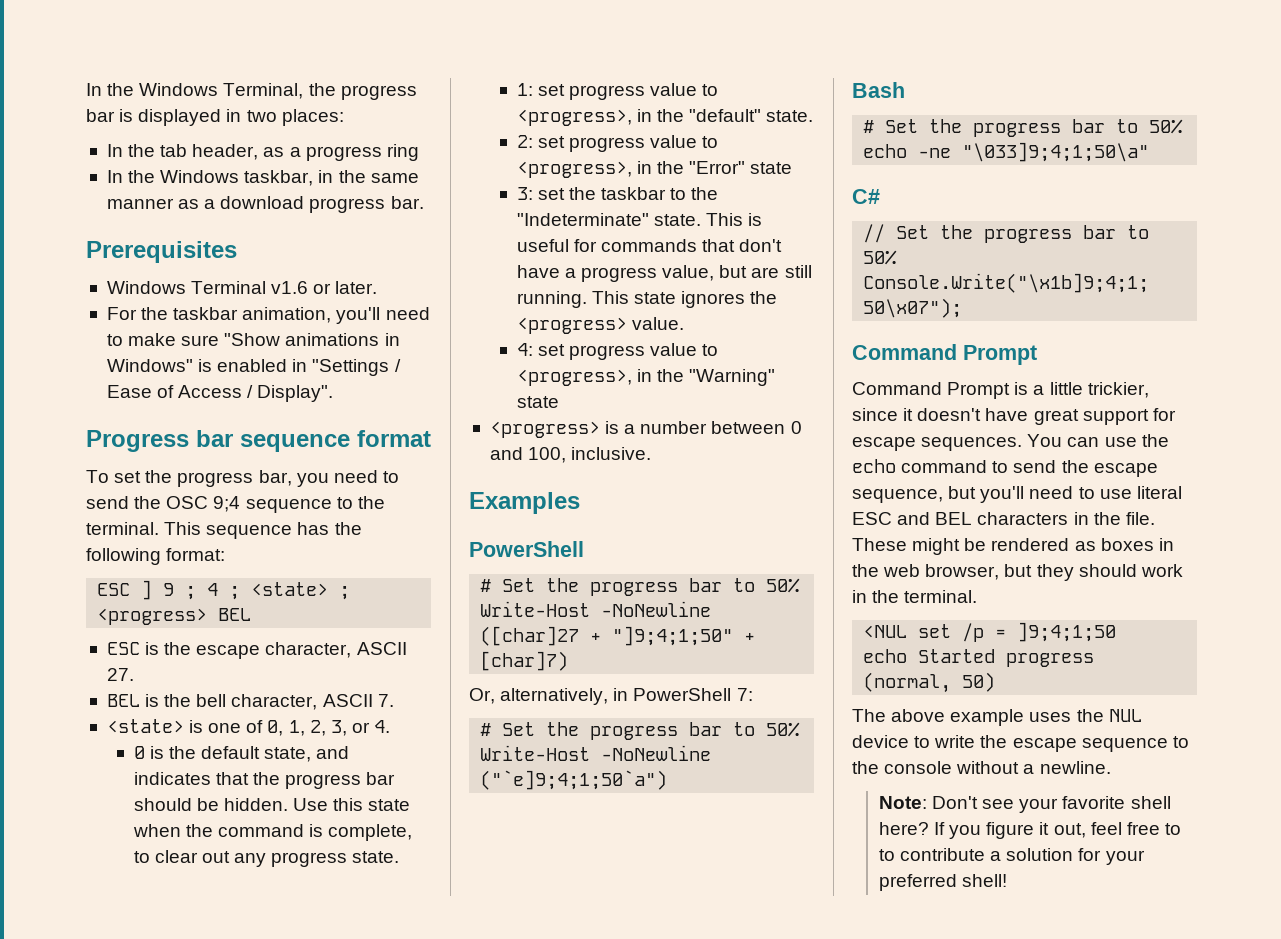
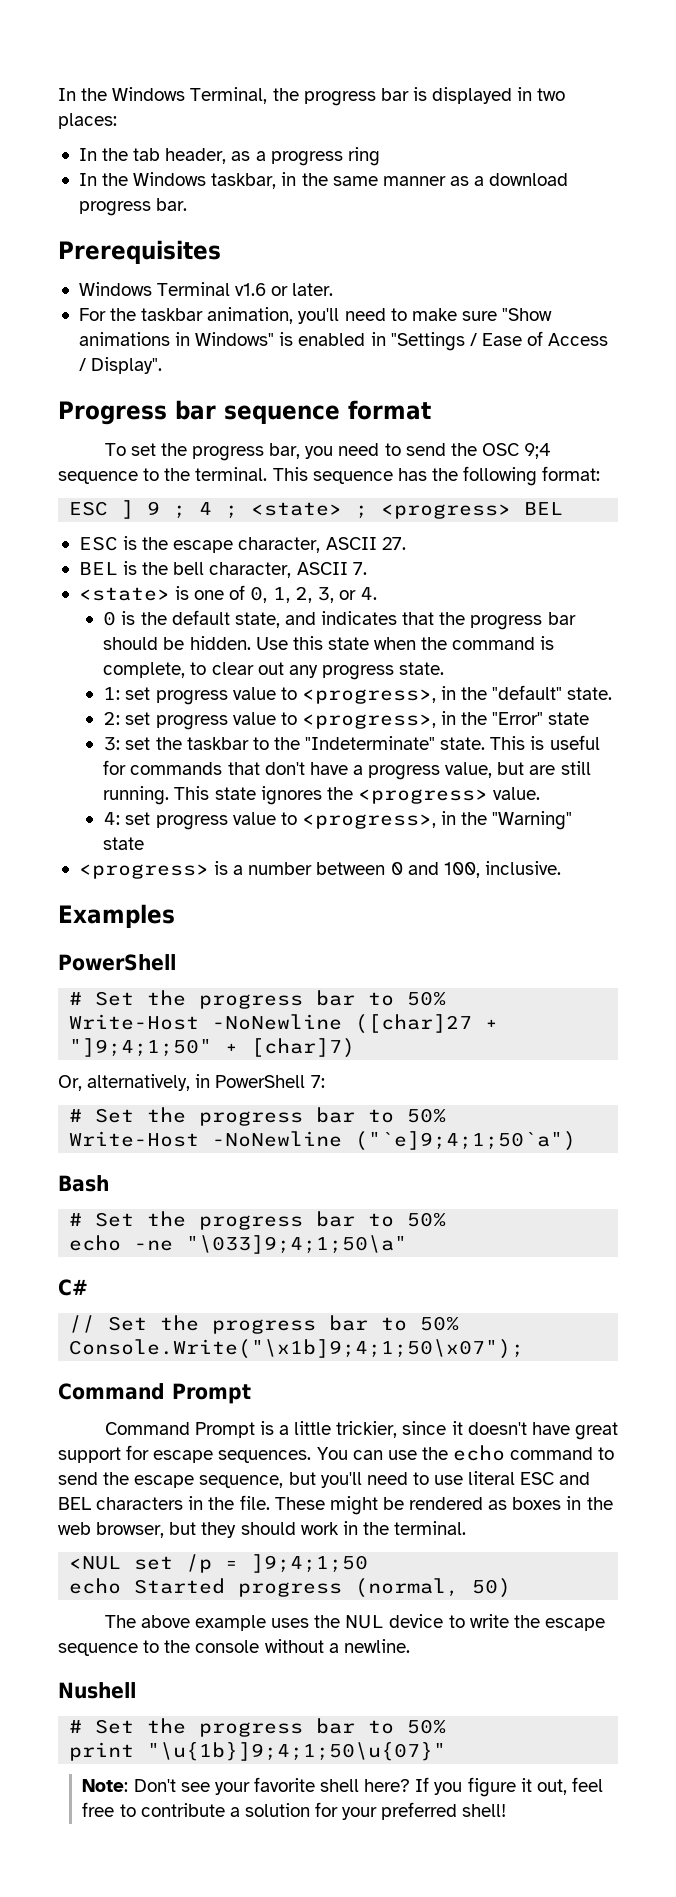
(1111, 767) none -> [58,1682,136,1699] [69,1718,447,1737] [69,1742,447,1761] // Nushell // # Set the progress bar to 50% // print "\u{1b}]9;4;1;50\u{07}"
[878,849,895,861] to -> (136, 1810) none

